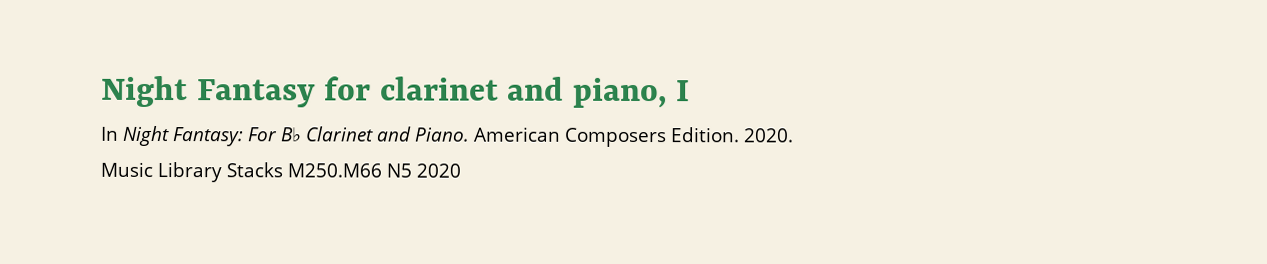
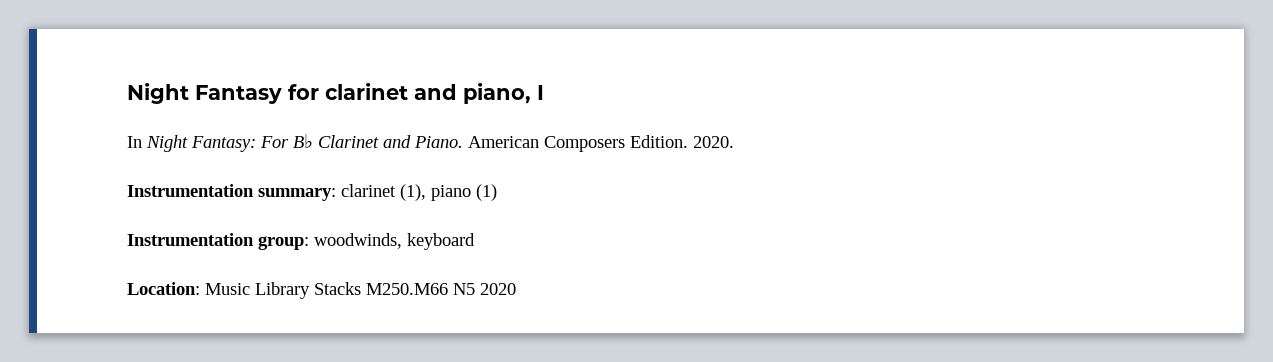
(794, 135) none -> [127,184,497,201] [127,233,475,250] [127,282,200,295] Instrumentation summary: clarinet (1), piano (1) // Instrumentation group: woodwinds, keyboard // Location:

